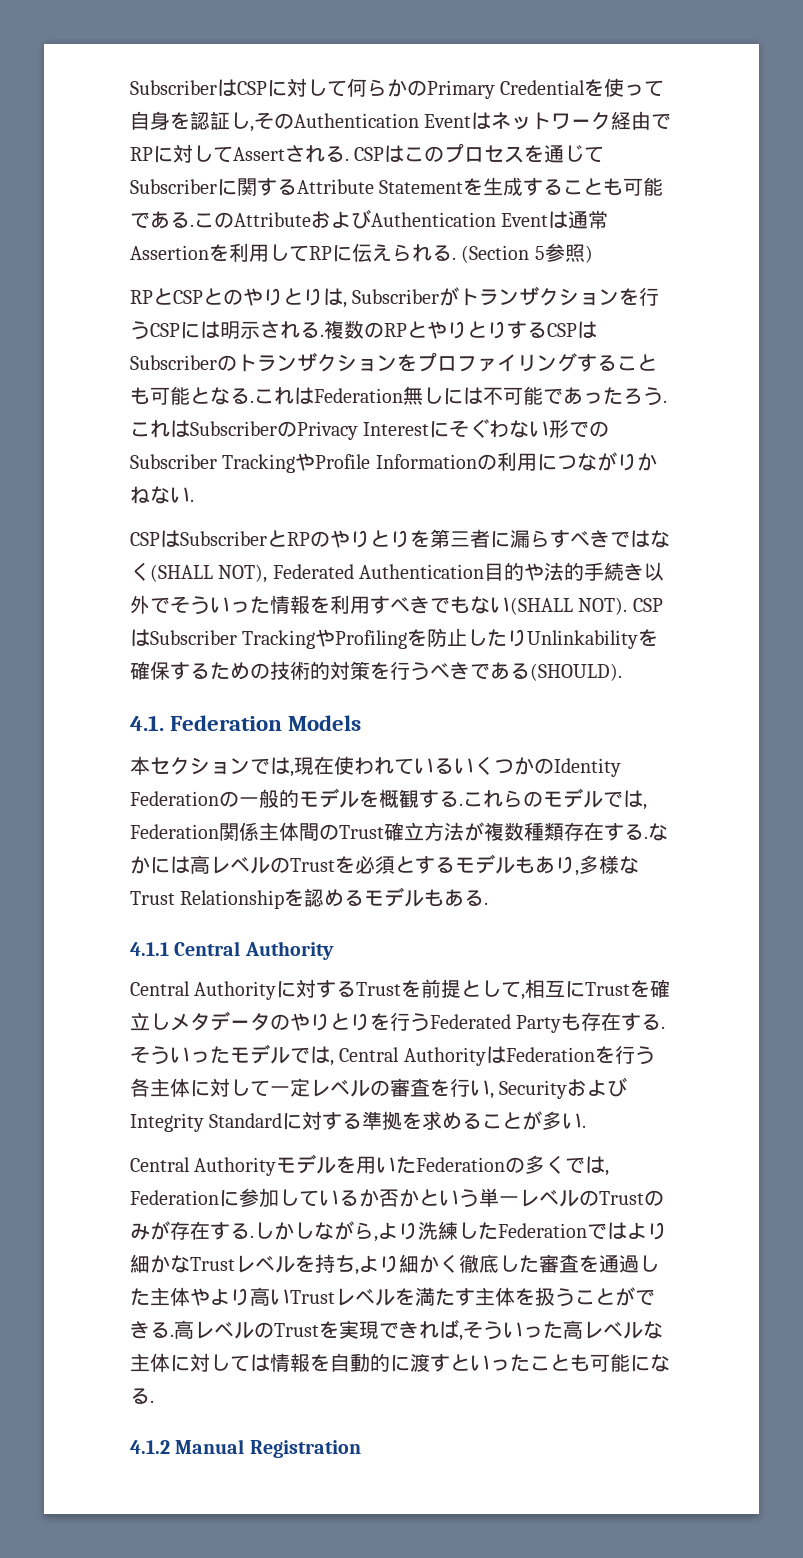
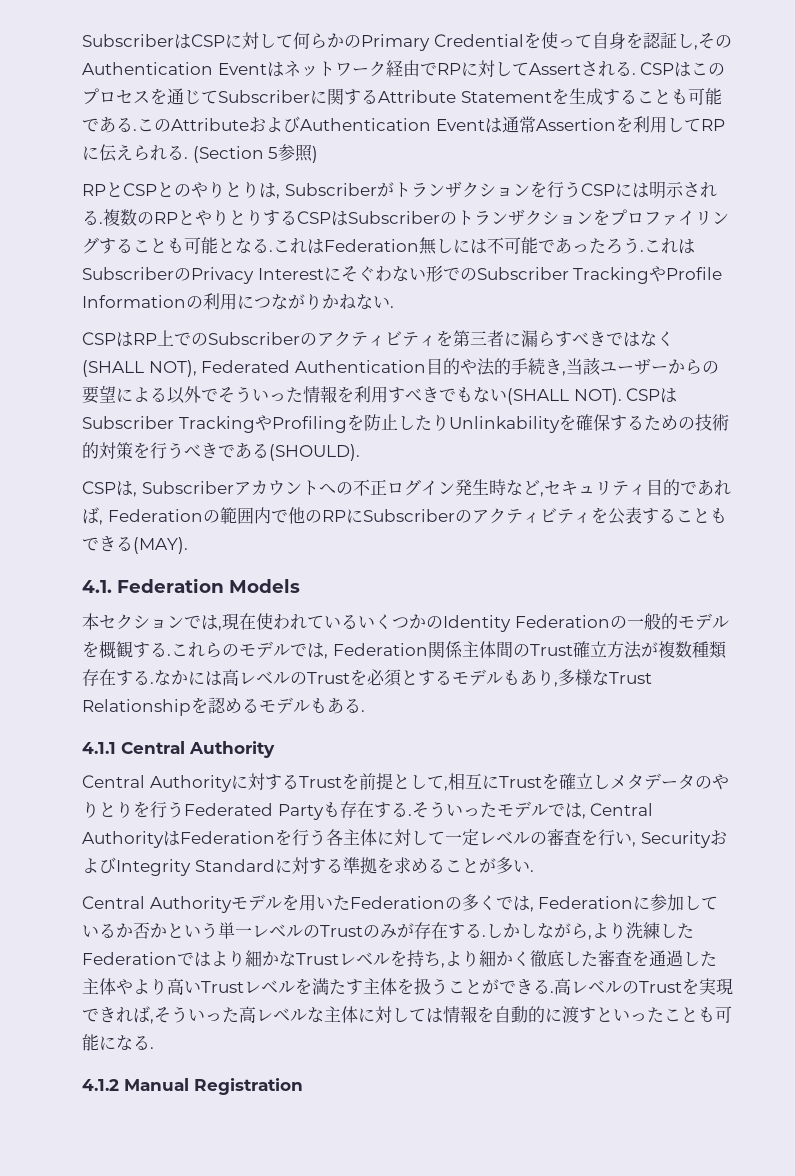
[180,530,410,548] SubscriberとRPのやりとり -> [133,330,436,347] RP上でのSubscriberのアクティビティ
(645, 572) none -> [561,358,719,376] [82,385,167,404] ,当該ユーザーからの要望による
(622, 672) none -> [82,479,731,497] [82,507,727,525] [82,536,188,554] // CSPは, Subscriberアカウントへの不正ログイン発生時など,セキュリティ目的であれば, Federationの範囲内で他のRPにSubscriberのアクティビティを公表することもできる(MAY).

